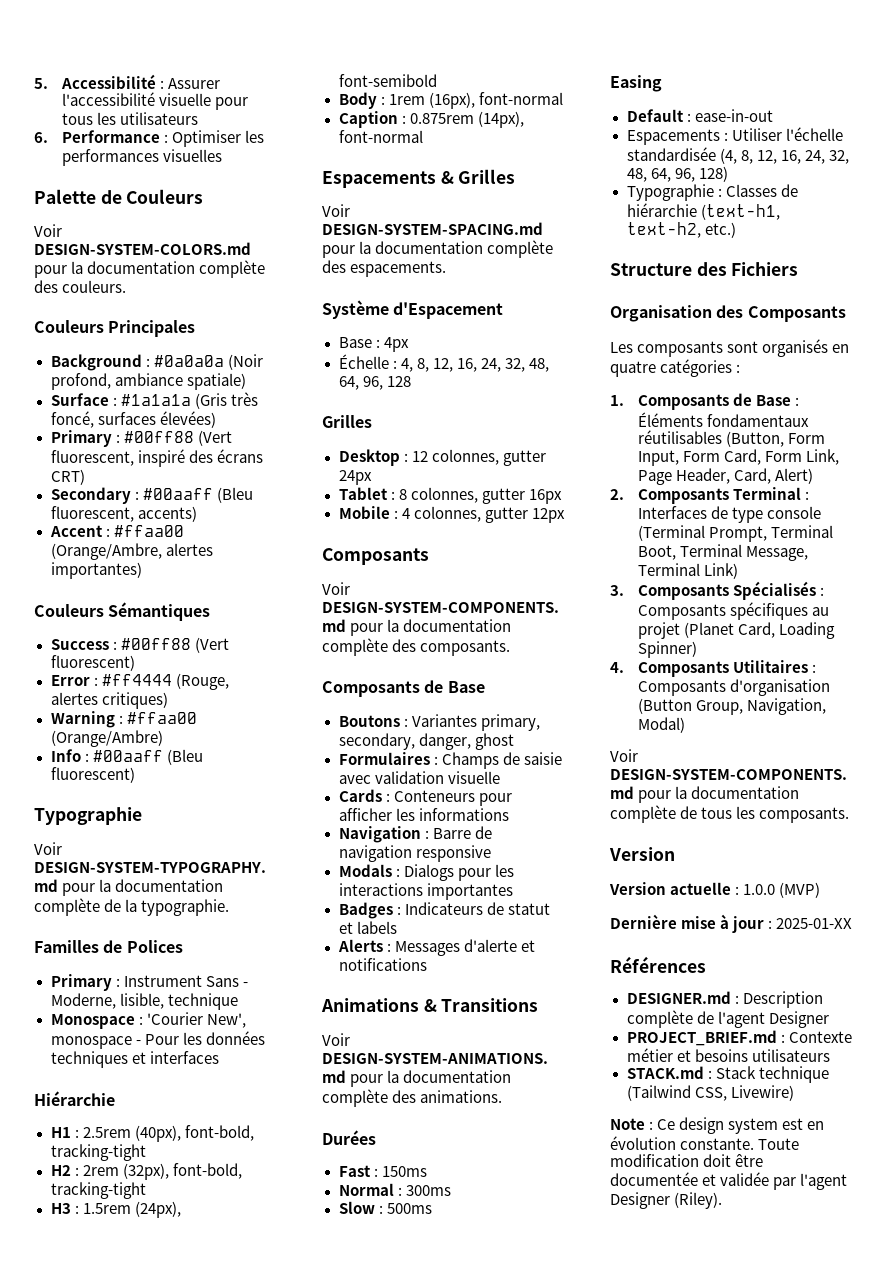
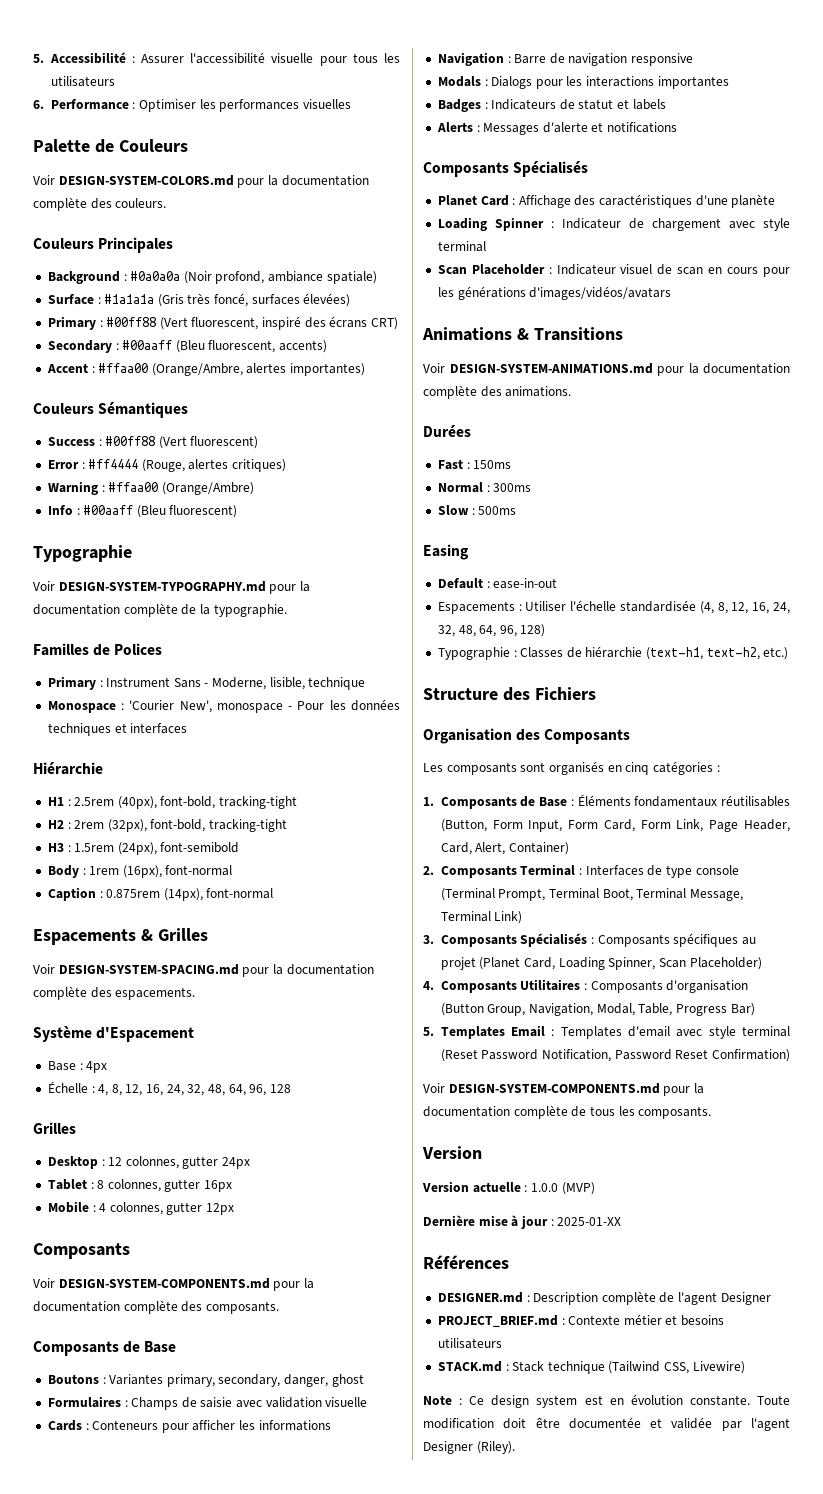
(427, 964) none -> [423,161,589,177] [437,194,776,208] [437,217,790,231] [437,241,486,252] [437,264,790,277] [437,286,672,300] // Composants Spécialisés // Planet Card : Affichage des caractéristiques d'une planète // Loading Spinner : Indicateur de chargement avec style terminal // Scan Placeholder : Indicateur visuel de scan en cours pour les générations d'images/vidéos/avatars
[610,361,656,377] quatre -> [625,762,650,775] cinq
[775,468,814,484] Alert) -> [475,842,570,855] Alert, Container)
[638,641,698,658] Spinner) -> [608,957,762,970] Spinner, Scan Placeholder)
[638,717,686,733] Modal) -> [596,1003,755,1016] [423,1025,790,1039] [440,1049,790,1062] Modal, Table, Progress Bar) // 5. Templates Email : Templates d'email avec style terminal (Reset Password Notification, Password Reset Confirmation)

